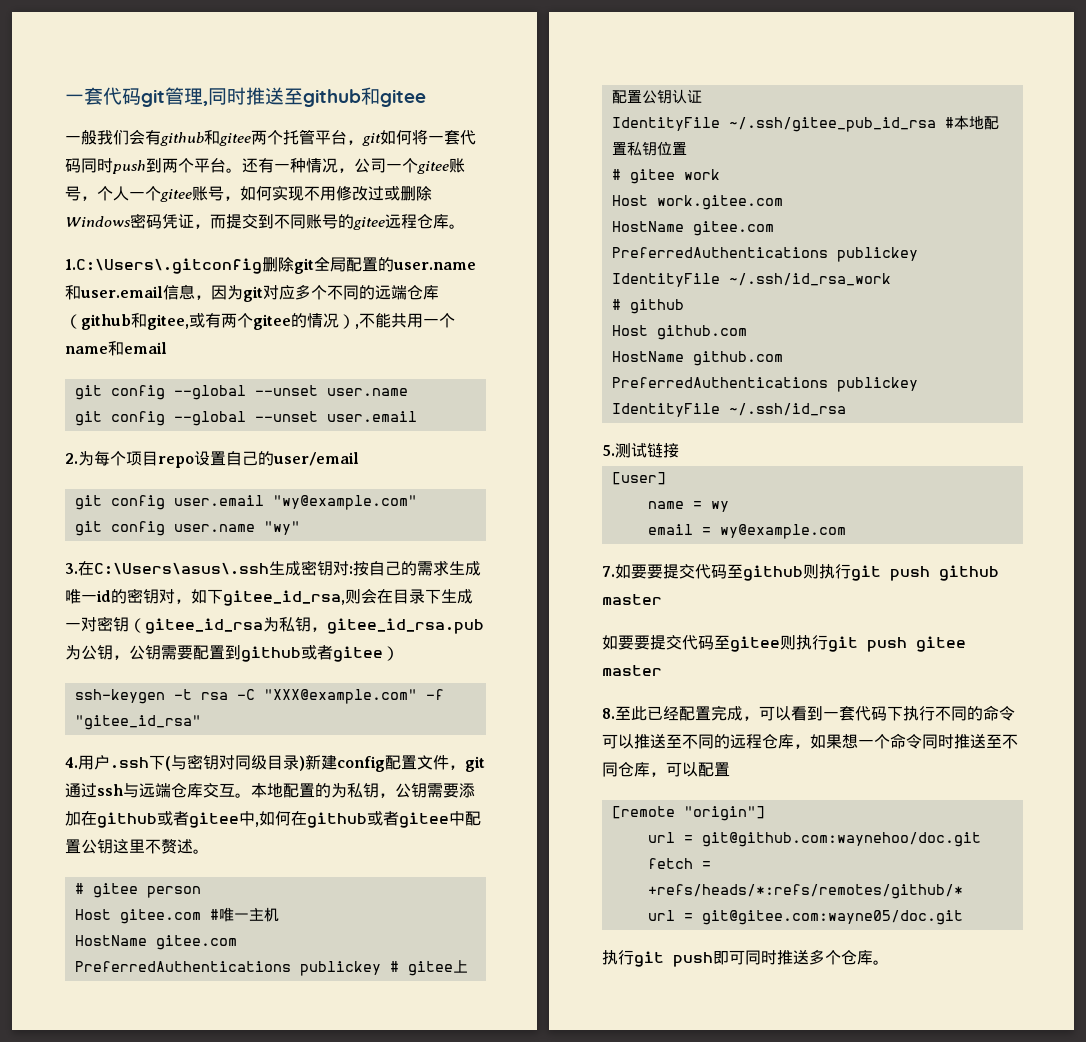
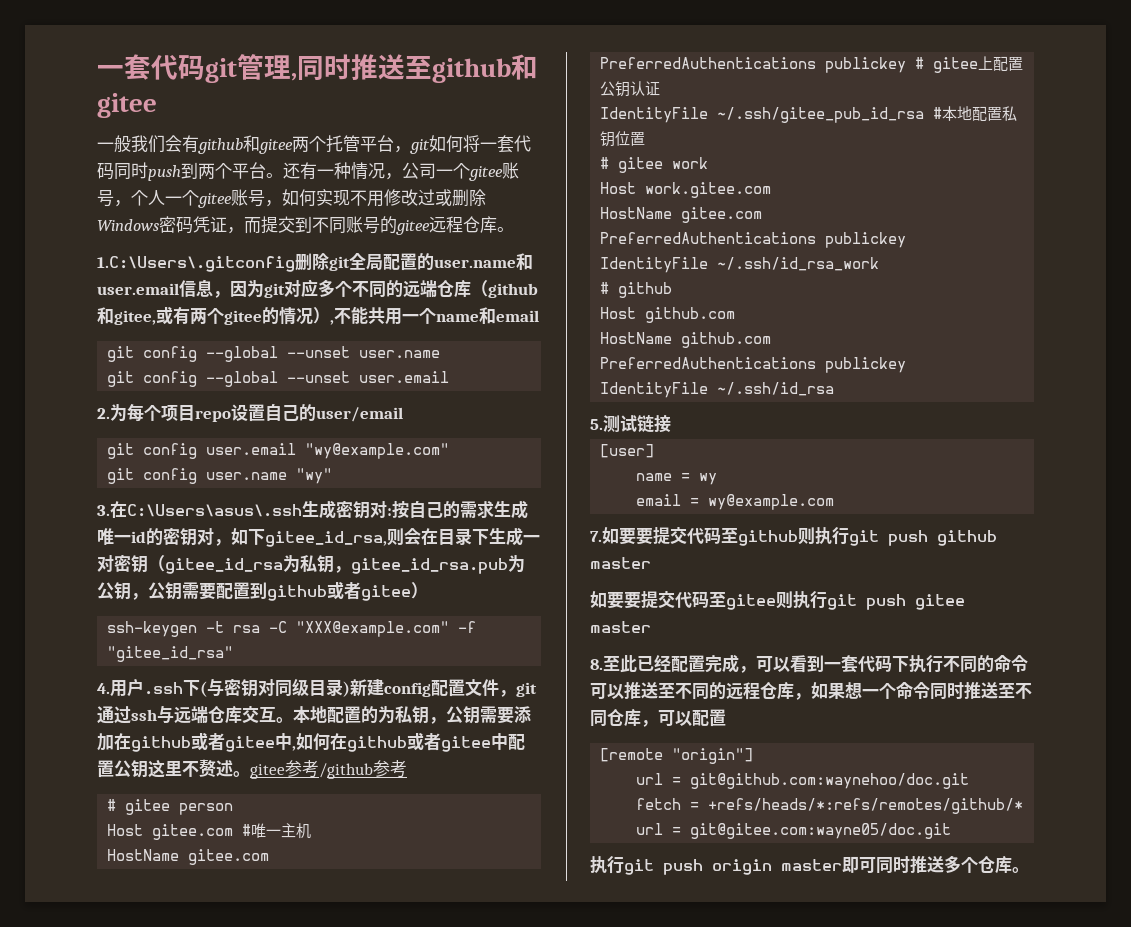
(209, 851) none -> [250,760,407,779] gitee参考/github参考
(713, 959) none -> [712,859,842,875] origin master

